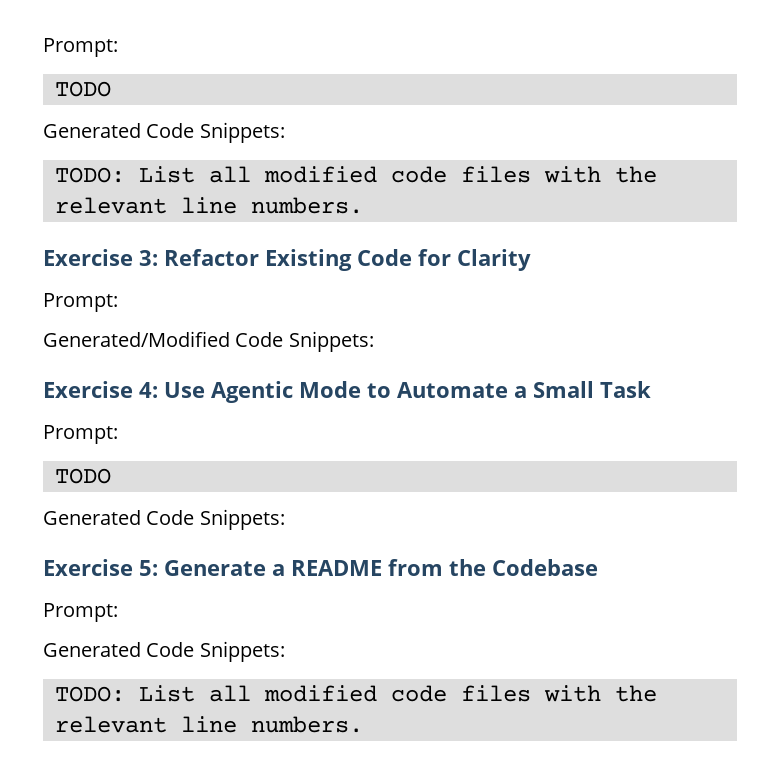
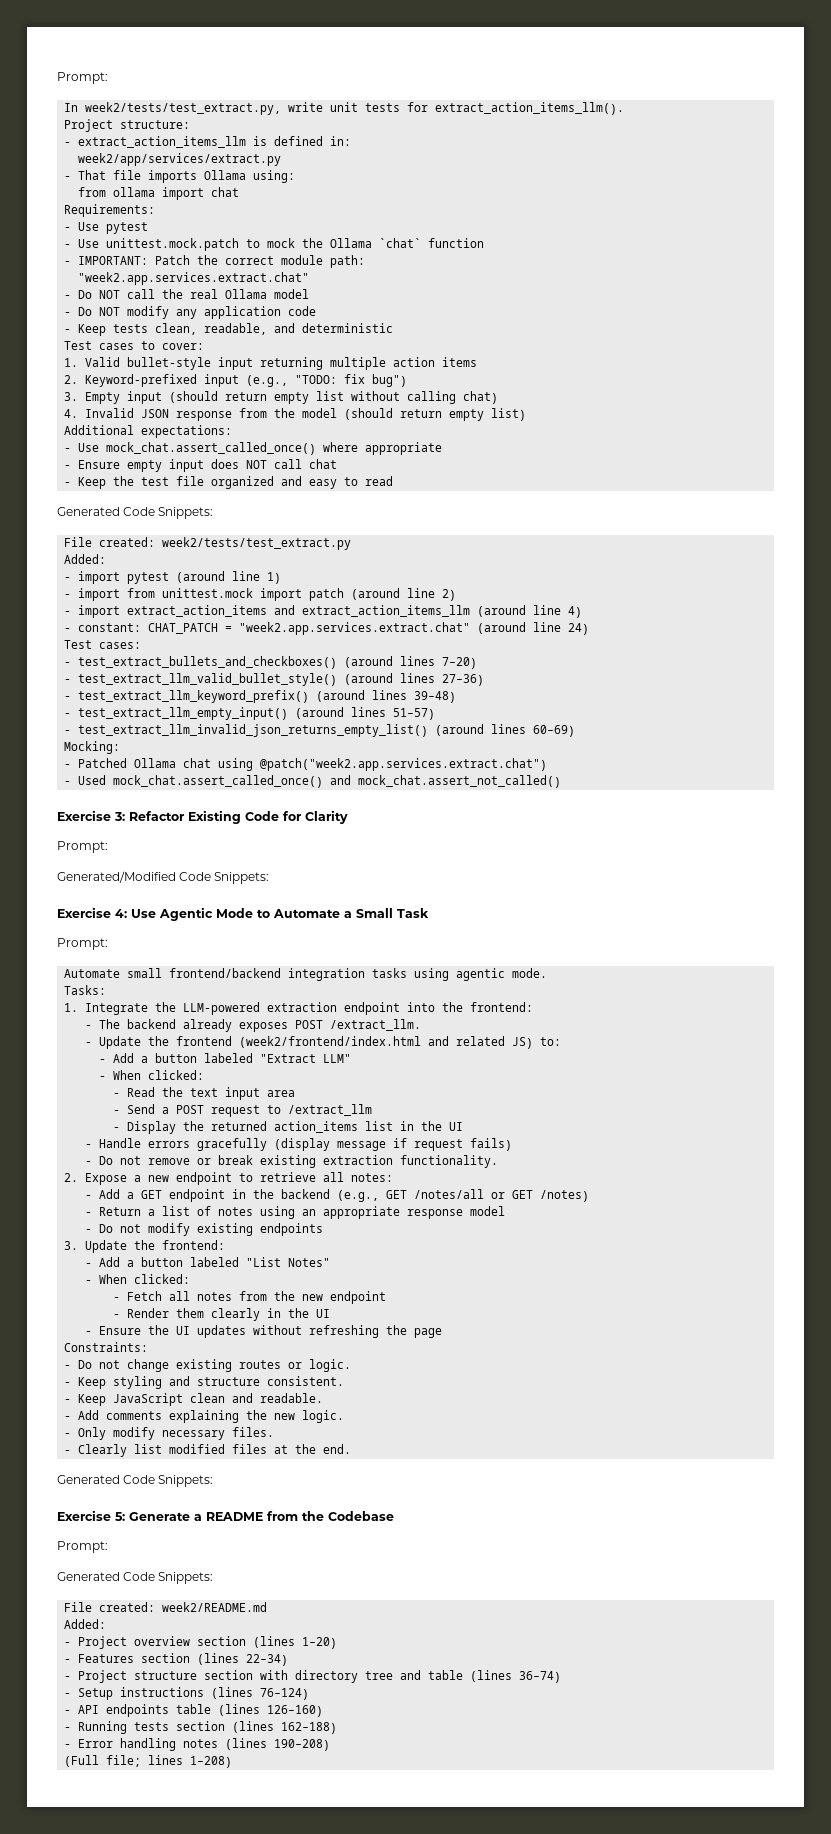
[43,38,118,57] [54,81,111,97] [43,122,285,143] [54,166,657,183] [54,197,363,214] Prompt: // TODO // Generated Code Snippets: // TODO: List all modified code files with the relevant line numbers. -> [57,72,108,84] [64,102,625,115] [64,119,191,132] [64,136,352,148] [78,153,282,166] [64,170,296,183] [78,187,240,200] [64,204,156,217] [64,222,149,234] [64,238,485,251] [64,255,366,268] [78,272,310,285] [64,289,310,299] [64,306,317,319] [64,323,394,336] [64,341,205,350] [64,357,478,370] [64,374,408,387] [64,391,499,404] [64,408,527,421] [64,425,233,438] [64,442,443,455] [64,459,338,472] [64,476,394,489] [57,507,214,519] [64,537,352,550] [64,554,107,564] [64,571,282,584] [64,588,457,601] [64,605,583,618] [64,622,590,635] [64,640,142,649] [64,656,478,669] [64,673,485,686] [64,690,457,703] [64,707,436,720] [64,724,576,737] [64,741,121,754] [64,758,548,771] [64,775,562,788] Prompt: // In week2/tests/test_extract.py, write unit tests for extract_action_items_llm(). // Project structure: // - extract_action_items_llm is defined in: // week2/app/services/extract.py // - That file imports Ollama using: // from ollama import chat // Requirements: // - Use pytest // - Use unittest.mock.patch to mock the Ollama `chat` function // - IMPORTANT: Patch the correct module path: // "week2.app.services.extract.chat" // - Do NOT call the real Ollama model // - Do NOT modify any application code // - Keep tests clean, readable, and deterministic // Test cases to cover: // 1. Valid bullet-style input returning multiple action items // 2. Keyword-prefixed input (e.g., "TODO: fix bug") // 3. Empty input (should return empty list without calling chat) // 4. Invalid JSON response from the model (should return empty list) // Additional expectations: // - Use mock_chat.assert_called_once() where appropriate // - Ensure empty input does NOT call chat // - Keep the test file organized and easy to read // Generated Code Snippets: // File created: week2/tests/test_extract.py // Added: // - import pytest (around line 1) // - import from unittest.mock import patch (around line 2) // - import extract_action_items and extract_action_items_llm (around line 4) // - constant: CHAT_PATCH = "week2.app.services.extract.chat" (around line 24) // Test cases: // - test_extract_bullets_and_checkboxes() (around lines 7–20) // - test_extract_llm_valid_bullet_style() (around lines 27–36) // - test_extract_llm_keyword_prefix() (around lines 39–48) // - test_extract_llm_empty_input() (around lines 51–57) // - test_extract_llm_invalid_json_returns_empty_list() (around lines 60–69) // Mocking: // - Patched Ollama chat using @patch("week2.app.services.extract.chat") // - Used mock_chat.assert_called_once() and mock_chat.assert_not_called()
[54,468,111,484] TODO -> [64,968,548,981] [64,985,107,995] [64,1002,534,1015] [85,1019,422,1032] [85,1036,562,1049] [99,1053,352,1063] [99,1070,205,1080] [113,1087,296,1100] [113,1104,373,1117] [113,1121,464,1134] [85,1138,513,1151] [85,1155,499,1168] [64,1172,394,1185] [85,1189,590,1202] [85,1206,506,1219] [85,1223,324,1236] [64,1240,226,1253] [85,1257,331,1267] [85,1274,191,1284] [113,1291,387,1304] [113,1308,331,1321] [85,1325,443,1338] [64,1342,149,1352] [64,1359,352,1372] [64,1376,345,1389] [64,1393,324,1406] [64,1410,345,1423] [64,1427,275,1440] [64,1444,352,1457] Automate small frontend/backend integration tasks using agentic mode. // Tasks: // 1. Integrate the LLM-powered extraction endpoint into the frontend: // - The backend already exposes POST /extract_llm. // - Update the frontend (week2/frontend/index.html and related JS) to: // - Add a button labeled "Extract LLM" // - When clicked: // - Read the text input area // - Send a POST request to /extract_llm // - Display the returned action_items list in the UI // - Handle errors gracefully (display message if request fails) // - Do not remove or break existing extraction functionality. // 2. Expose a new endpoint to retrieve all notes: // - Add a GET endpoint in the backend (e.g., GET /notes/all or GET /notes) // - Return a list of notes using an appropriate response model // - Do not modify existing endpoints // 3. Update the frontend: // - Add a button labeled "List Notes" // - When clicked: // - Fetch all notes from the new endpoint // - Render them clearly in the UI // - Ensure the UI updates without refreshing the page // Constraints: // - Do not change existing routes or logic. // - Keep styling and structure consistent. // - Keep JavaScript clean and readable. // - Add comments explaining the new logic. // - Only modify necessary files. // - Clearly list modified files at the end.
[54,685,657,702] [54,716,363,733] TODO: List all modified code files with the relevant line numbers. -> [64,1602,268,1612] [64,1619,107,1629] [64,1636,338,1649] [64,1653,289,1666] [64,1670,562,1683] [64,1687,310,1700] [64,1704,324,1717] [64,1721,338,1734] [64,1738,331,1751] [64,1755,233,1768] File created: week2/README.md // Added: // - Project overview section (lines 1–20) // - Features section (lines 22–34) // - Project structure section with directory tree and table (lines 36–74) // - Setup instructions (lines 76–124) // - API endpoints table (lines 126–160) // - Running tests section (lines 162–188) // - Error handling notes (lines 190–208) // (Full file; lines 1–208)

